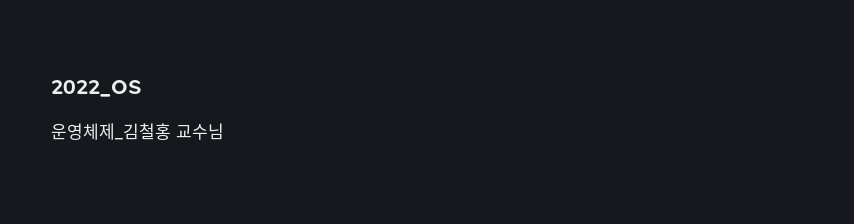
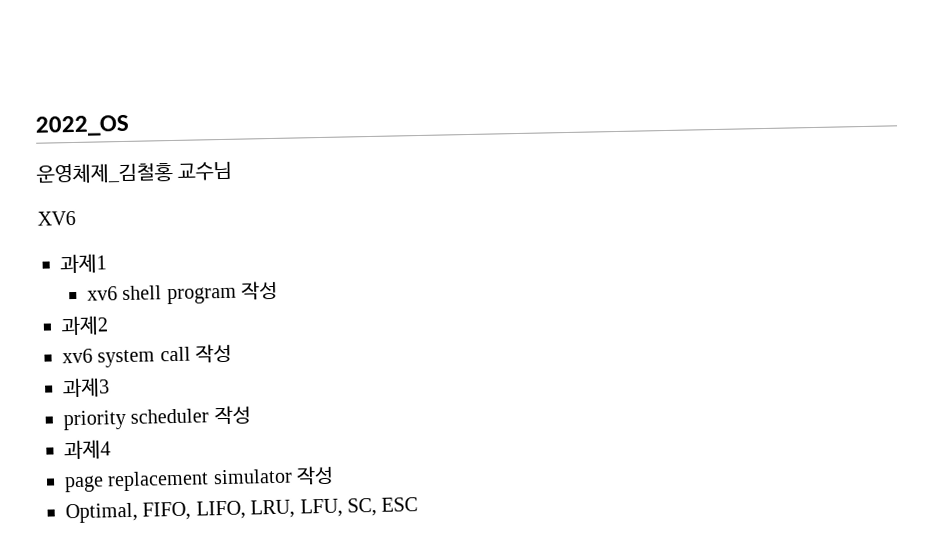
(224, 131) none -> [37,210,76,226] [60,253,107,274] [86,280,279,305] [61,315,109,336] [62,343,233,368] [62,377,110,398] [63,405,251,431] [64,439,111,460] [64,465,335,493] [65,497,419,524] // XV6 // 과제1 // xv6 shell program 작성 // 과제2 // xv6 system call 작성 // 과제3 // priority scheduler 작성 // 과제4 // page replacement simulator 작성 // Optimal, FIFO, LIFO, LRU, LFU, SC, ESC

